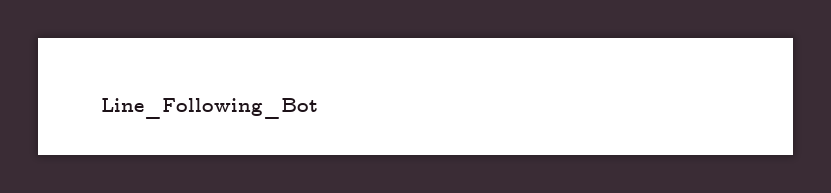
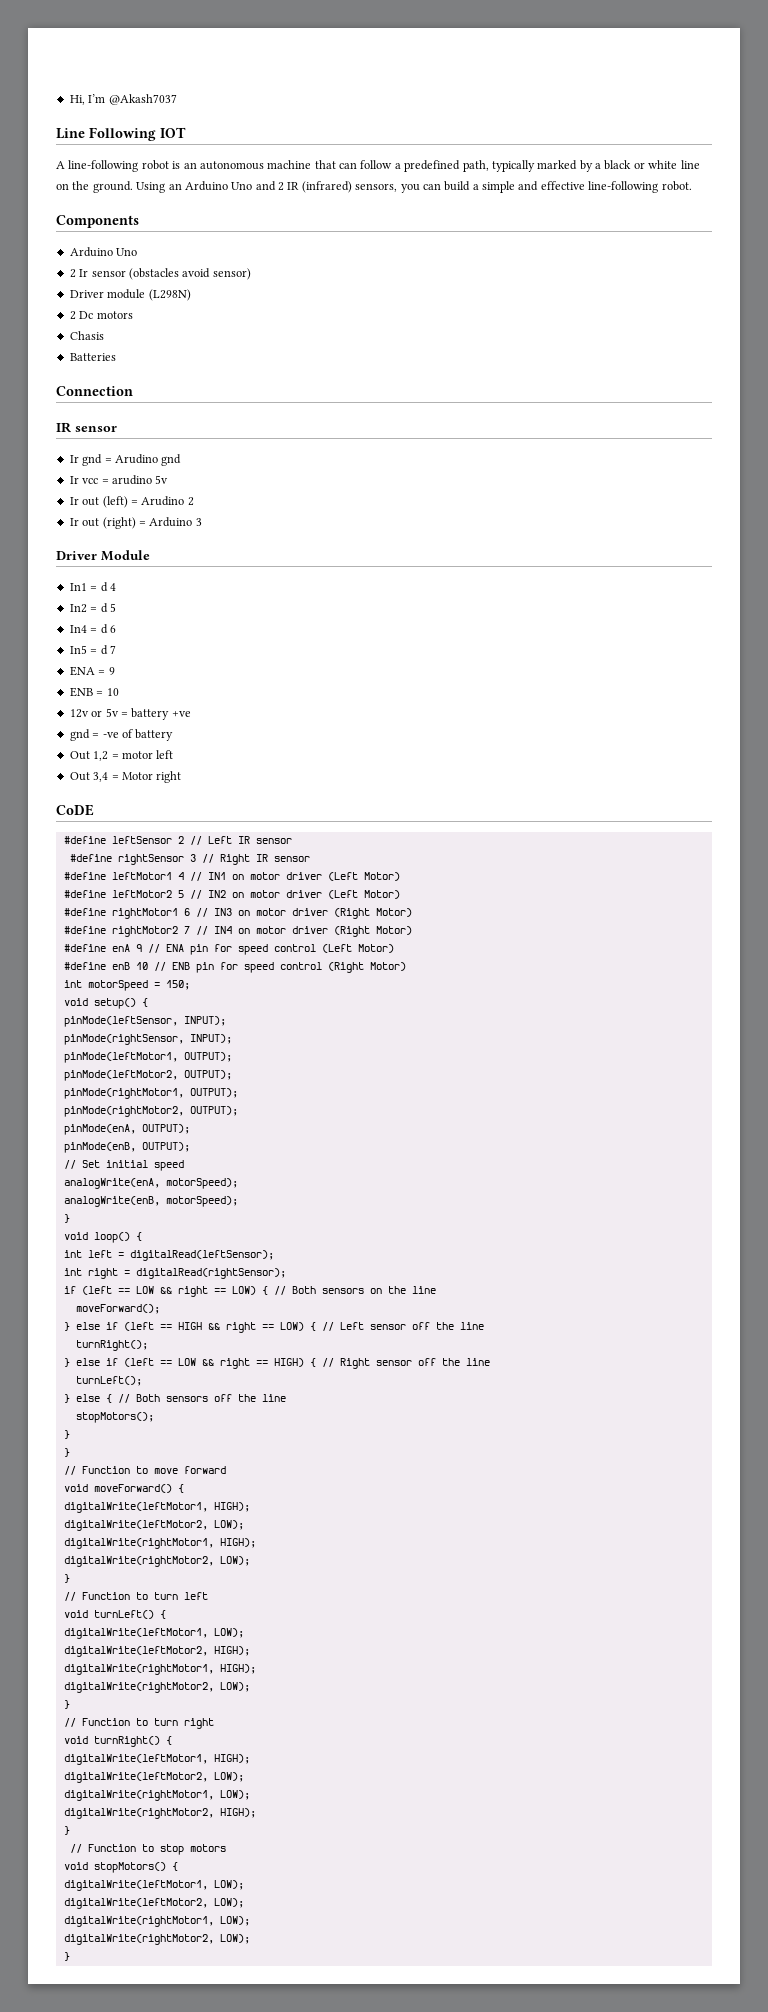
[101,98,318,119] Line_Following_Bot -> [69,94,177,105] [56,127,186,141] [56,160,700,172] [56,181,692,193] [56,215,139,228] [69,247,138,257] [69,268,251,280] [69,289,191,301] [69,311,133,320] [69,331,104,340] [69,353,116,361] [56,386,133,396] [56,422,117,433] [69,454,182,466] [69,475,169,485] [69,496,194,508] [69,517,202,529] [56,550,150,561] [69,582,116,592] [69,603,116,613] [69,624,116,634] [69,645,116,655] [69,666,115,676] [69,687,119,697] [69,708,191,720] [69,729,174,741] [69,750,174,761] [69,771,182,783] [56,804,94,816] [63,836,292,845] [69,854,310,865] [63,872,400,881] [63,890,400,899] [63,908,412,919] [63,926,412,937] [63,944,394,955] [63,962,406,973] [63,980,190,991] [63,998,148,1009] [63,1016,226,1027] [63,1034,232,1045] [63,1052,232,1063] [63,1070,232,1081] [63,1088,238,1099] [63,1106,238,1117] [63,1124,190,1135] [63,1142,190,1153] [63,1160,184,1171] [63,1178,238,1189] [63,1196,238,1207] [63,1214,70,1223] [63,1232,142,1243] [63,1250,274,1261] [63,1268,286,1279] [63,1286,436,1297] [75,1304,160,1314] [63,1322,484,1333] [75,1340,148,1351] [63,1358,490,1369] [75,1376,142,1386] [63,1394,286,1403] [75,1412,154,1423] [63,1430,70,1439] [63,1448,70,1457] [63,1466,226,1475] [63,1484,184,1493] [63,1502,250,1513] [63,1520,244,1531] [63,1538,256,1549] [63,1556,250,1567] [63,1574,70,1583] [63,1592,208,1601] [63,1610,166,1619] [63,1628,244,1639] [63,1646,250,1657] [63,1664,256,1675] [63,1682,250,1693] [63,1700,70,1709] [63,1718,214,1729] [63,1736,172,1747] [63,1754,250,1765] [63,1772,244,1783] [63,1790,250,1801] [63,1808,256,1819] [63,1826,70,1835] [69,1844,226,1855] [63,1862,178,1873] [63,1880,244,1891] [63,1898,244,1909] [63,1916,250,1927] [63,1934,250,1945] [63,1952,70,1961] Hi, I’m @Akash7037 // Line Following IOT // A line-following robot is an autonomous machine that can follow a predefined path, typically marked by a black or white line on the ground. Using an Arduino Uno and 2 IR (infrared) sensors, you can build a simple and effective line-following robot. // Components // Arduino Uno // 2 Ir sensor (obstacles avoid sensor) // Driver module (L298N) // 2 Dc motors // Chasis // Batteries // Connection // IR sensor // Ir gnd = Arudino gnd // Ir vcc = arudino 5v // Ir out (left) = Arudino 2 // Ir out (right) = Arduino 3 // Driver Module // In1 = d 4 // In2 = d 5 // In4 = d 6 // In5 = d 7 // ENA = 9 // ENB = 10 // 12v or 5v = battery +ve // gnd = -ve of battery // Out 1,2 = motor left // Out 3,4 = Motor right // CoDE // #define leftSensor 2 // Left IR sensor // #define rightSensor 3 // Right IR sensor // #define leftMotor1 4 // IN1 on motor driver (Left Motor) // #define leftMotor2 5 // IN2 on motor driver (Left Motor) // #define rightMotor1 6 // IN3 on motor driver (Right Motor) // #define rightMotor2 7 // IN4 on motor driver (Right Motor) // #define enA 9 // ENA pin for speed control (Left Motor) // #define enB 10 // ENB pin for speed control (Right Motor) // int motorSpeed = 150; // void setup() { // pinMode(leftSensor, INPUT); // pinMode(rightSensor, INPUT); // pinMode(leftMotor1, OUTPUT); // pinMode(leftMotor2, OUTPUT); // pinMode(rightMotor1, OUTPUT); // pinMode(rightMotor2, OUTPUT); // pinMode(enA, OUTPUT); // pinMode(enB, OUTPUT); // // Set initial speed // analogWrite(enA, motorSpeed); // analogWrite(enB, motorSpeed); // } // void loop() { // int left = digitalRead(leftSensor); // int right = digitalRead(rightSensor); // if (left == LOW && right == LOW) { // Both sensors on the line // moveForward(); // } else if (left == HIGH && right == LOW) { // Left sensor off the line // turnRight(); // } else if (left == LOW && right == HIGH) { // Right sensor off the line // turnLeft(); // } else { // Both sensors off the line // stopMotors(); // } // } // // Function to move forward // void moveForward() { // digitalWrite(leftMotor1, HIGH); // digitalWrite(leftMotor2, LOW); // digitalWrite(rightMotor1, HIGH); // digitalWrite(rightMotor2, LOW); // } // // Function to turn left // void turnLeft() { // digitalWrite(leftMotor1, LOW); // digitalWrite(leftMotor2, HIGH); // digitalWrite(rightMotor1, HIGH); // digitalWrite(rightMotor2, LOW); // } // // Function to turn right // void turnRight() { // digitalWrite(leftMotor1, HIGH); // digitalWrite(leftMotor2, LOW); // digitalWrite(rightMotor1, LOW); // digitalWrite(rightMotor2, HIGH); // } // // Function to stop motors // void stopMotors() { // digitalWrite(leftMotor1, LOW); // digitalWrite(leftMotor2, LOW); // digitalWrite(rightMotor1, LOW); // digitalWrite(rightMotor2, LOW); // }

